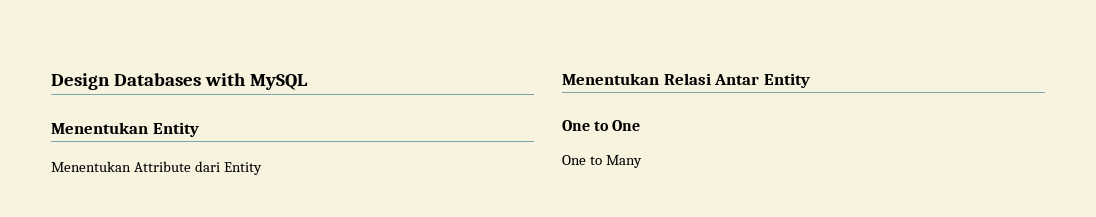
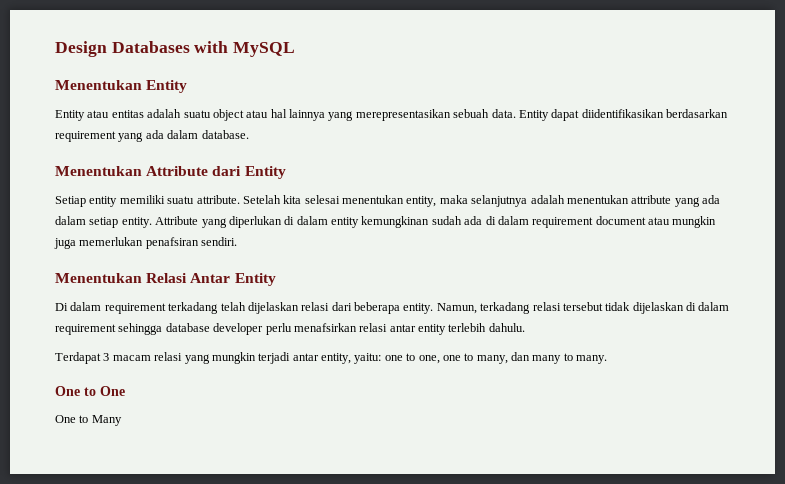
[51,161,262,175] [562,73,810,88] Menentukan Attribute dari Entity // Menentukan Relasi Antar Entity -> [55,109,728,121] [55,130,249,142] [55,166,286,179] [55,195,720,207] [55,216,717,228] [54,237,238,249] [55,273,276,286] [55,302,730,314] [55,323,525,335] [55,352,608,364] Entity atau entitas adalah suatu object atau hal lainnya yang merepresentasikan sebuah data. Entity dapat diidentifikasikan berdasarkan requirement yang ada dalam database. // Menentukan Attribute dari Entity // Setiap entity memiliki suatu attribute. Setelah kita selesai menentukan entity, maka selanjutnya adalah menentukan attribute yang ada dalam setiap entity. Attribute yang diperlukan di dalam entity kemungkinan sudah ada di dalam requirement document atau mungkin juga memerlukan penafsiran sendiri. // Menentukan Relasi Antar Entity // Di dalam requirement terkadang telah dijelaskan relasi dari beberapa entity. Namun, terkadang relasi tersebut tidak dijelaskan di dalam requirement sehingga database developer perlu menafsirkan relasi antar entity terlebih dahulu. // Terdapat 3 macam relasi yang mungkin terjadi antar entity, yaitu: one to one, one to many, dan many to many.

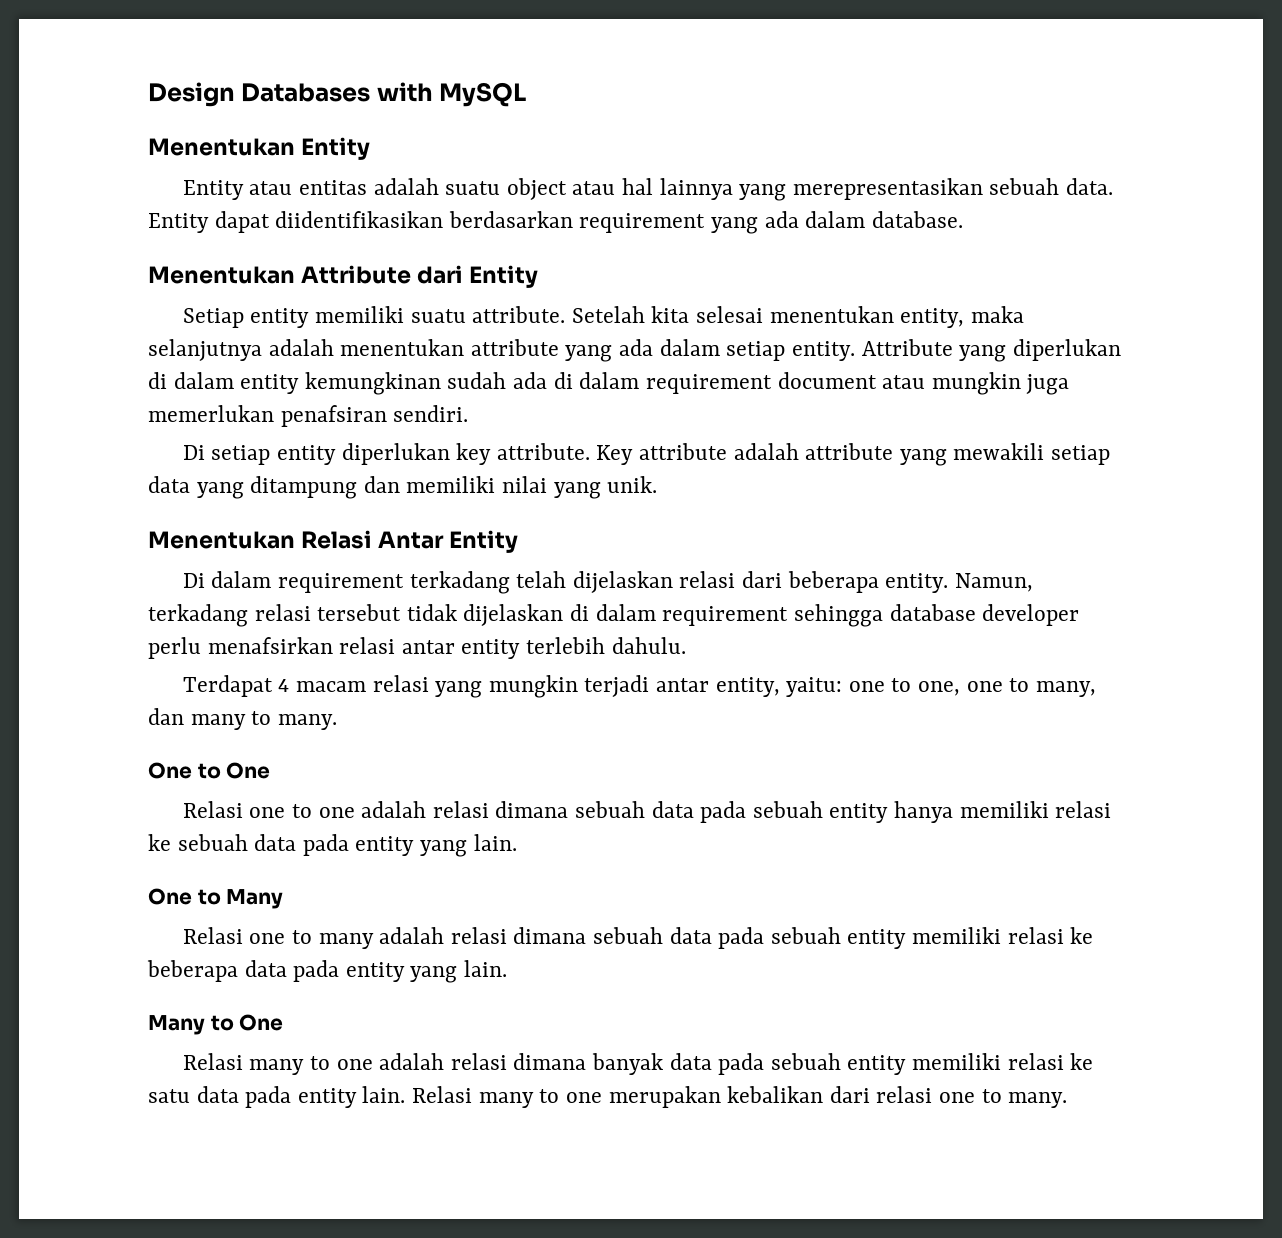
(238, 241) none -> [182,443,1111,466] [148,476,658,499] // Di setiap entity diperlukan key attribute. Key attribute adalah attribute yang mewakili setiap data yang ditampung dan memiliki nilai yang unik.
[103,353,110,361] 3 -> [278,679,290,692] 4
[55,415,122,426] One to Many -> [182,801,1112,823] [148,834,517,857] [148,888,284,909] [182,927,1094,949] [147,960,508,983] [148,1014,284,1035] [182,1053,1094,1075] [148,1086,1068,1108] Relasi one to one adalah relasi dimana sebuah data pada sebuah entity hanya memiliki relasi ke sebuah data pada entity yang lain. // One to Many // Relasi one to many adalah relasi dimana sebuah data pada sebuah entity memiliki relasi ke beberapa data pada entity yang lain. // Many to One // Relasi many to one adalah relasi dimana banyak data pada sebuah entity memiliki relasi ke satu data pada entity lain. Relasi many to one merupakan kebalikan dari relasi one to many.

